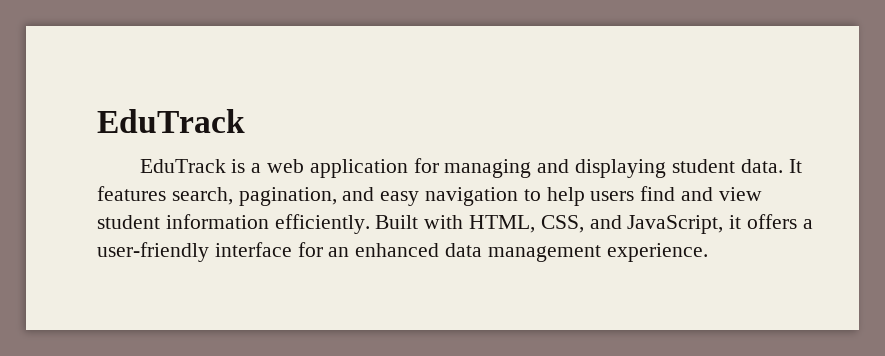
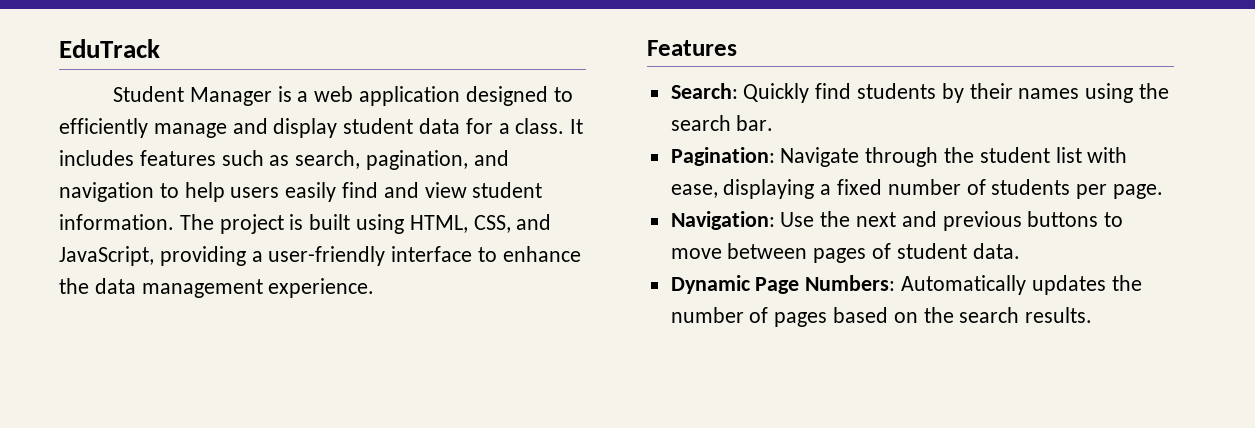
[139,159,226,173] EduTrack -> [112,86,272,106] Student Manager
[413,158,802,178] [97,186,166,201] for managing and displaying student data. It features -> [465,86,573,106] [59,118,584,138] [59,150,290,166] designed to efficiently manage and display student data for a class. It includes features such as
[380,191,420,206] easy -> (509, 158) none
(635, 196) none -> [285,182,337,202] easily
[165,214,464,234] information efficiently. Built with -> [59,214,405,234] information. The project is built using
[729,214,798,229] it offers -> [159,246,246,266] providing
[297,242,440,257] for an enhanced -> [478,246,581,262] [59,278,89,294] to enhance the
(708, 252) none -> [647,40,737,56] [670,83,1170,103] [670,115,774,131] [670,147,1128,167] [670,179,1164,199] [670,211,1124,231] [670,243,1020,263] [670,275,1142,295] [670,307,1093,327] // Features // Search: Quickly find students by their names using the search bar. // Pagination: Navigate through the student list with ease, displaying a fixed number of students per page. // Navigation: Use the next and previous buttons to move between pages of student data. // Dynamic Page Numbers: Automatically updates the number of pages based on the search results.

